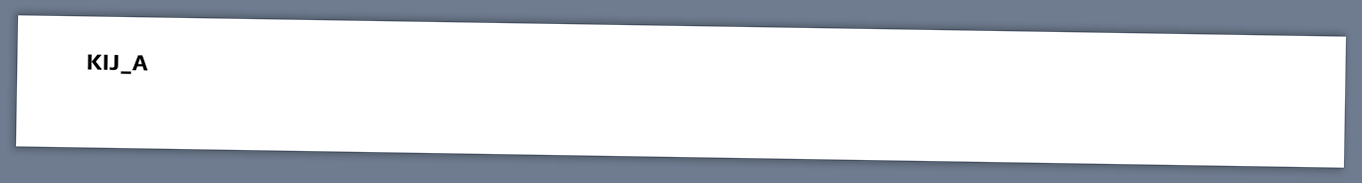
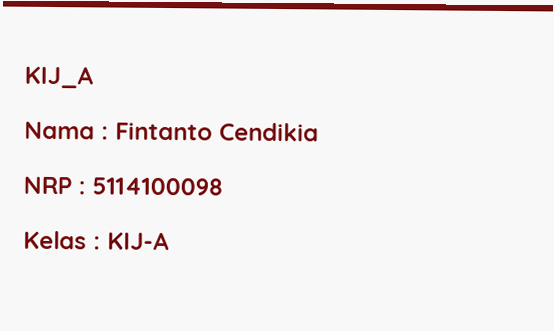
(149, 64) none -> [24,121,319,142] [23,176,223,196] [23,230,170,251] // Nama : Fintanto Cendikia // NRP : 5114100098 // Kelas : KIJ-A

